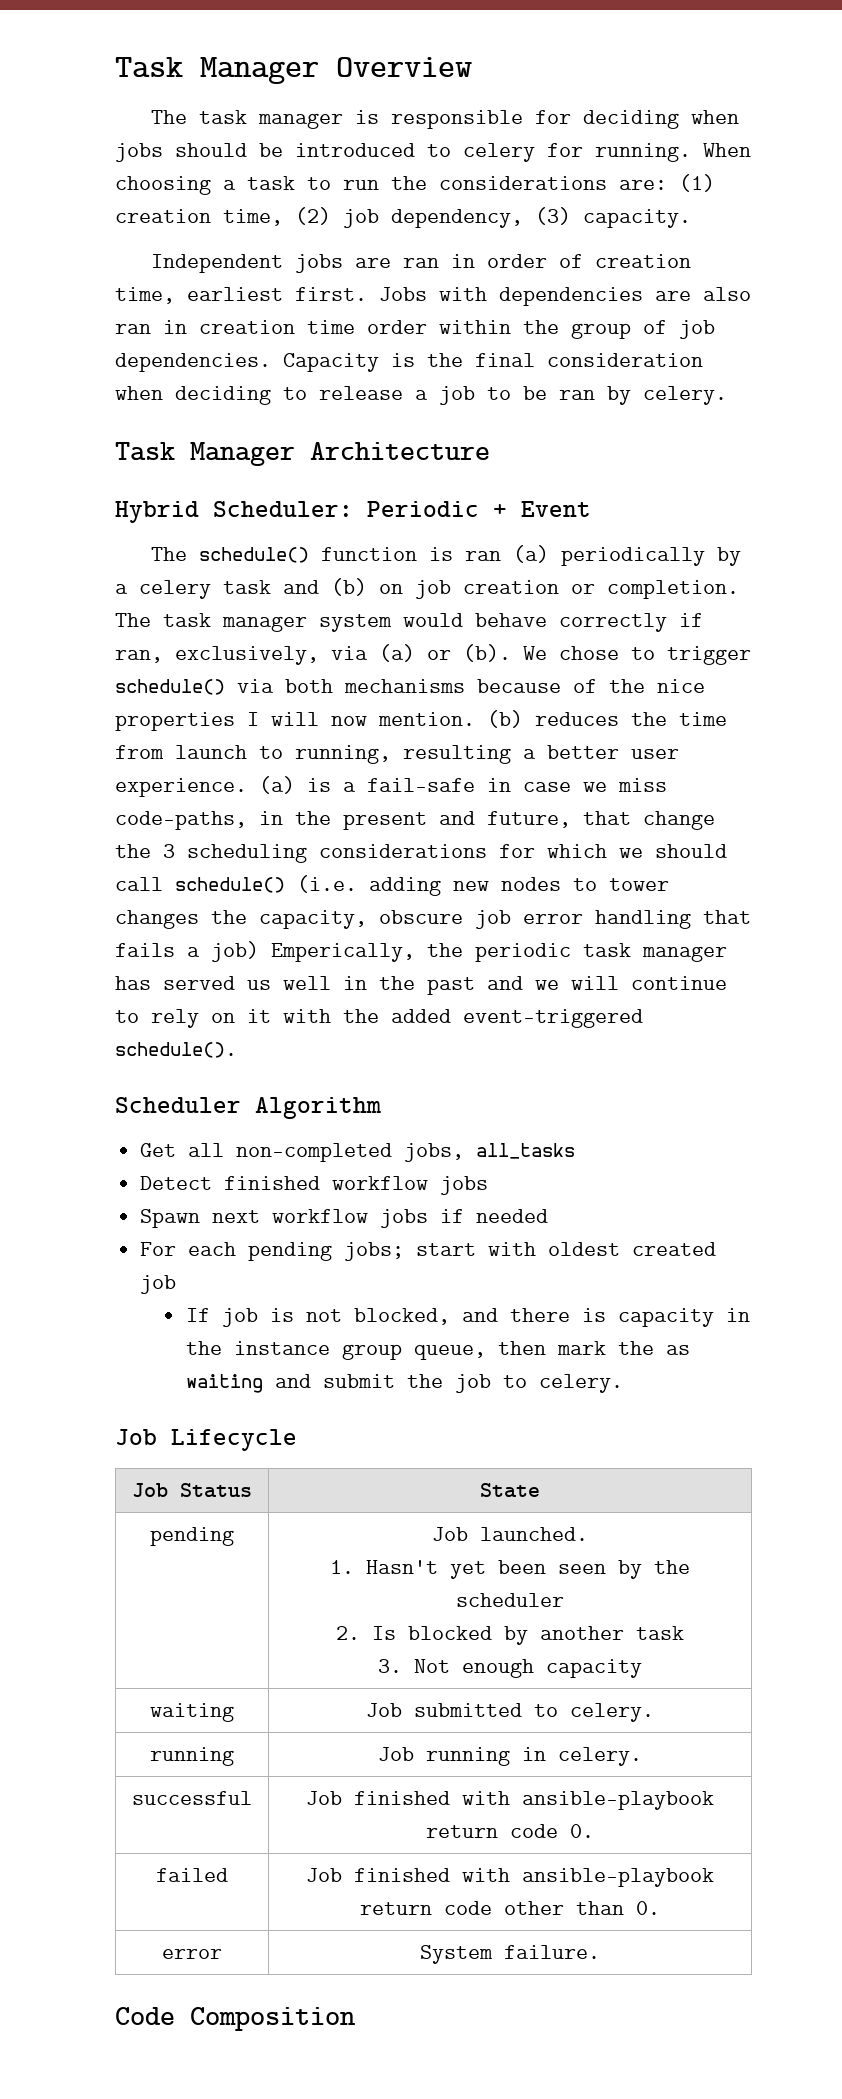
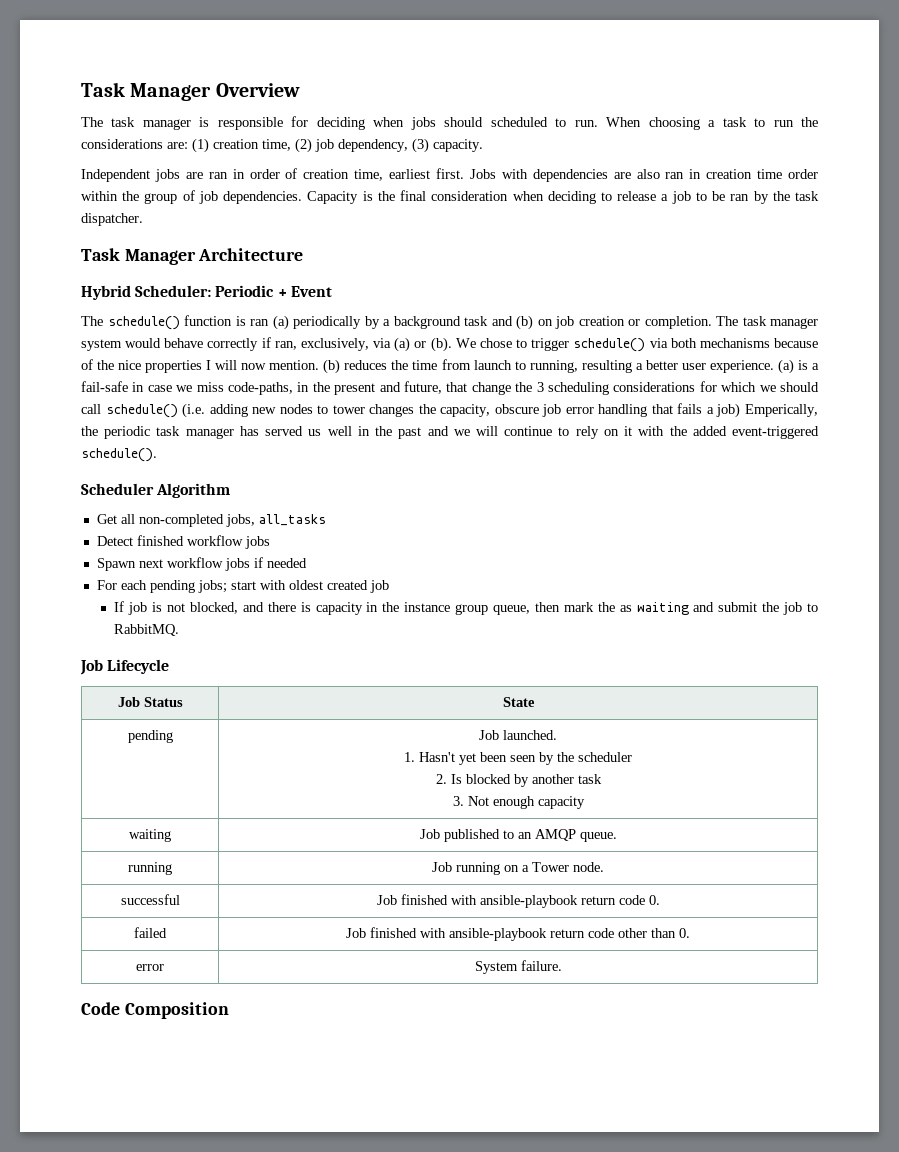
[259,143,691,162] be introduced to celery for running. -> [490,117,598,127] scheduled to run.
[643,386,727,405] celery. -> [772,191,820,201] [81,213,143,226] the task dispatcher.
[139,580,211,599] celery -> [393,316,461,329] background
[539,1374,624,1393] celery. -> [114,624,180,636] RabbitMQ.
[414,1703,654,1722] submitted to celery. -> [443,829,617,842] published to an AMQP queue.
[522,1747,642,1766] in celery. -> [504,862,604,872] on a Tower node.

